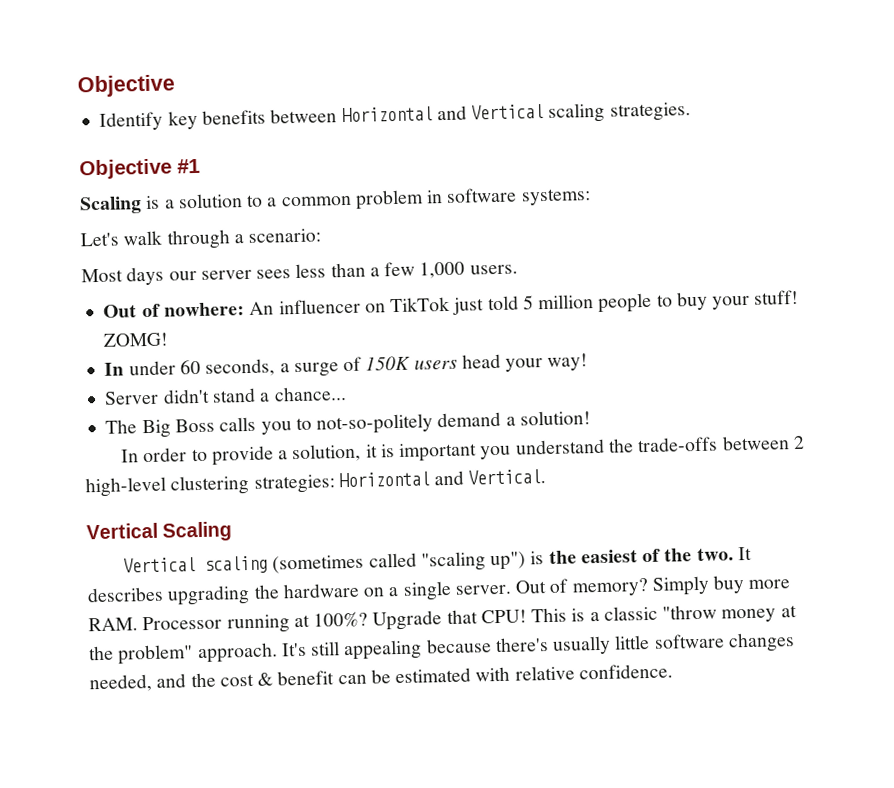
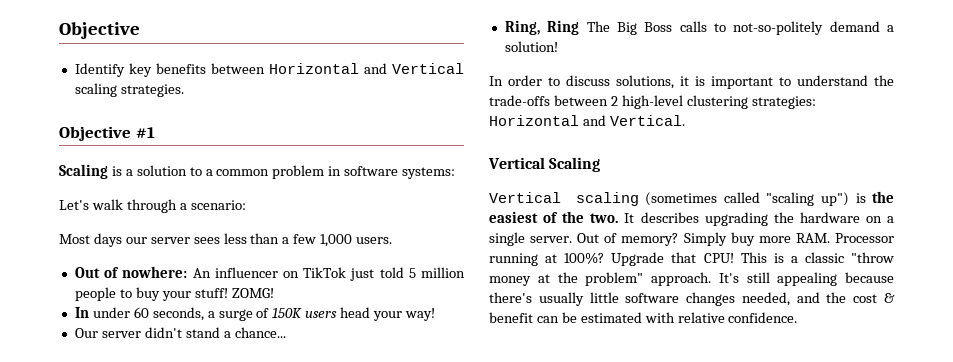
[104,390,160,405] Server -> [74,328,141,338] Our server
(347, 394) none -> [504,20,580,35] Ring, Ring
[260,421,292,435] you -> (707, 26) none
[211,443,362,466] provide a solution, -> [566,75,674,89] discuss solutions,
[480,445,512,460] you -> [779,77,791,86] to

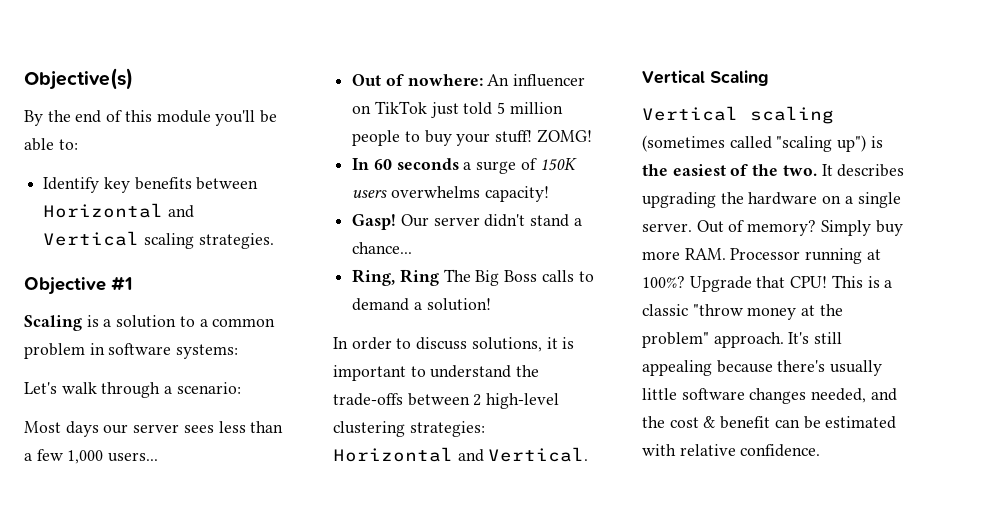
[59,22,140,39] Objective -> [24,68,133,90] [24,110,278,126] [24,138,78,151] Objective(s) // By the end of this module you'll be able to:
[356,237,393,244] users. -> [108,452,159,462] users...
[92,307,204,321] under 60 seconds, -> [373,158,459,170] 60 seconds
[340,307,436,321] head your way! // -> [390,186,549,202] [352,214,397,230] overwhelms capacity! // Gasp!
[733,21,824,35] not-so-politely -> (594, 276) none

